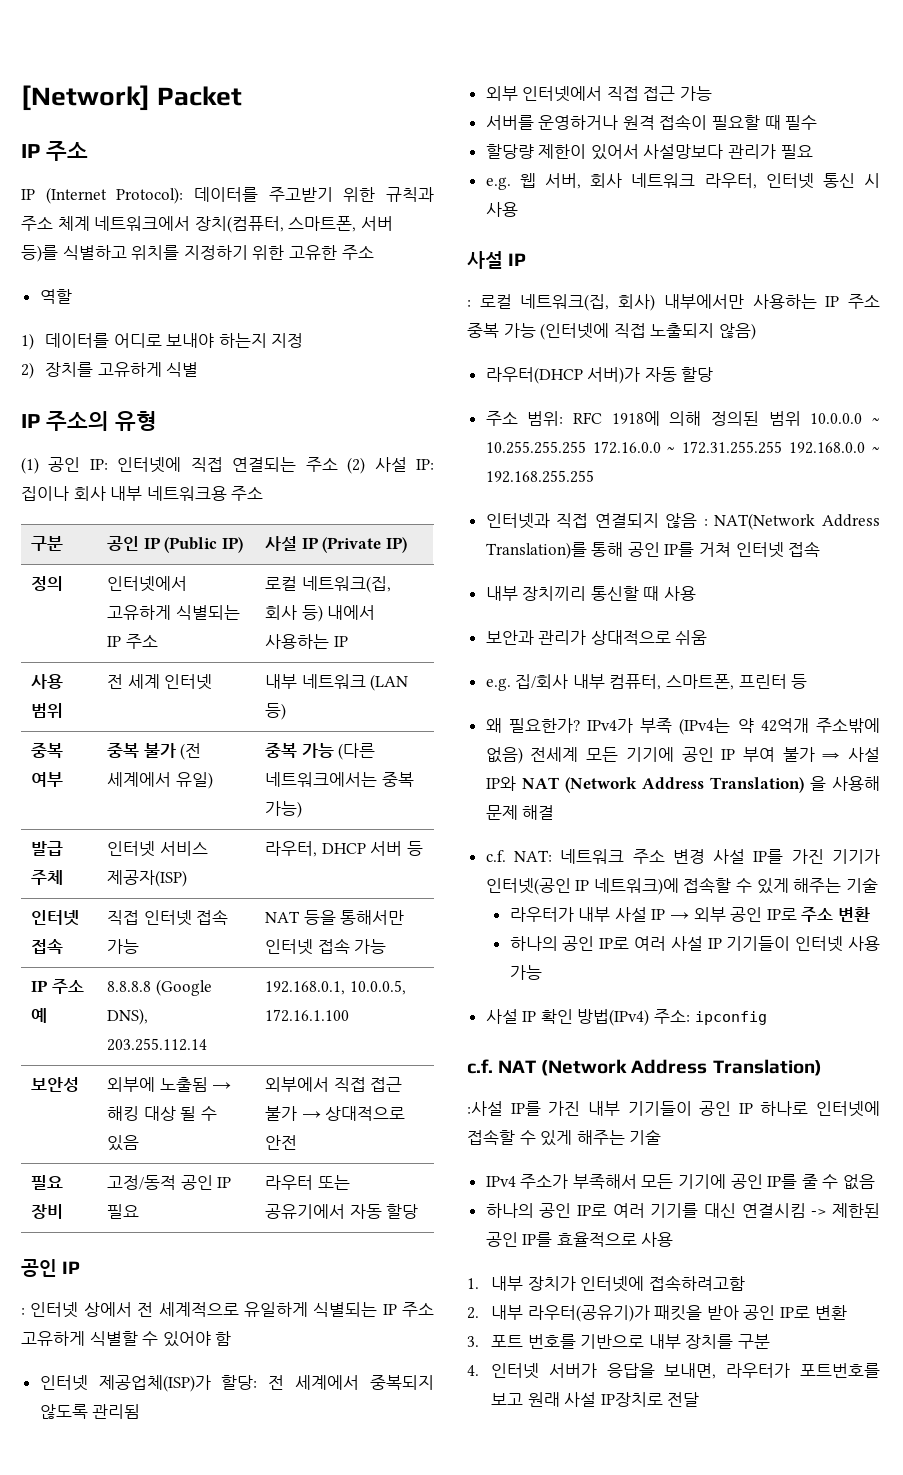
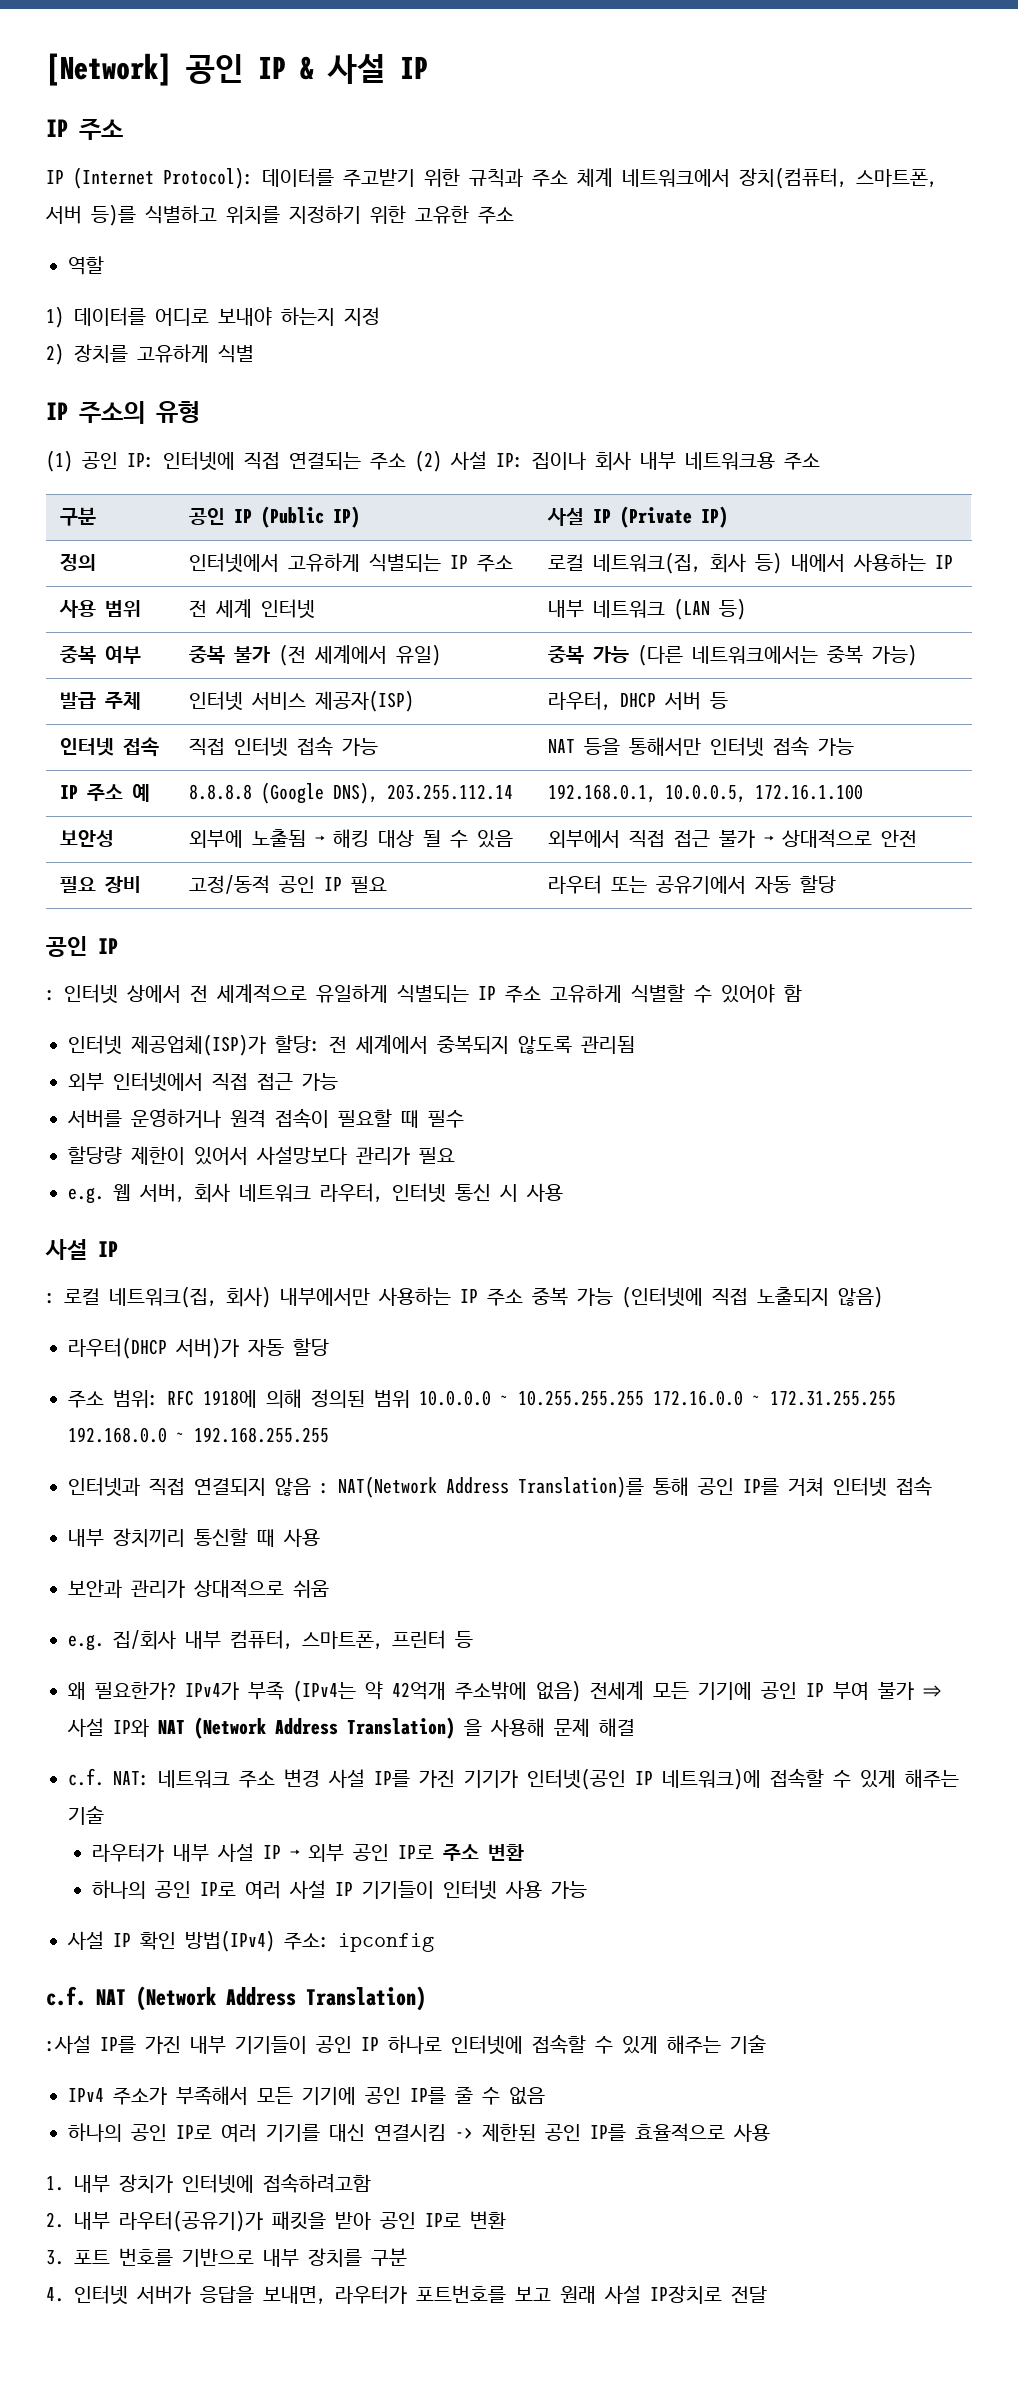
[157,86,243,106] Packet -> [186,54,428,84] 공인 IP & 사설 IP

